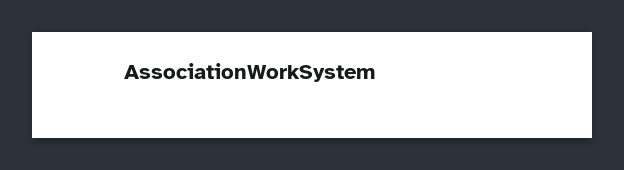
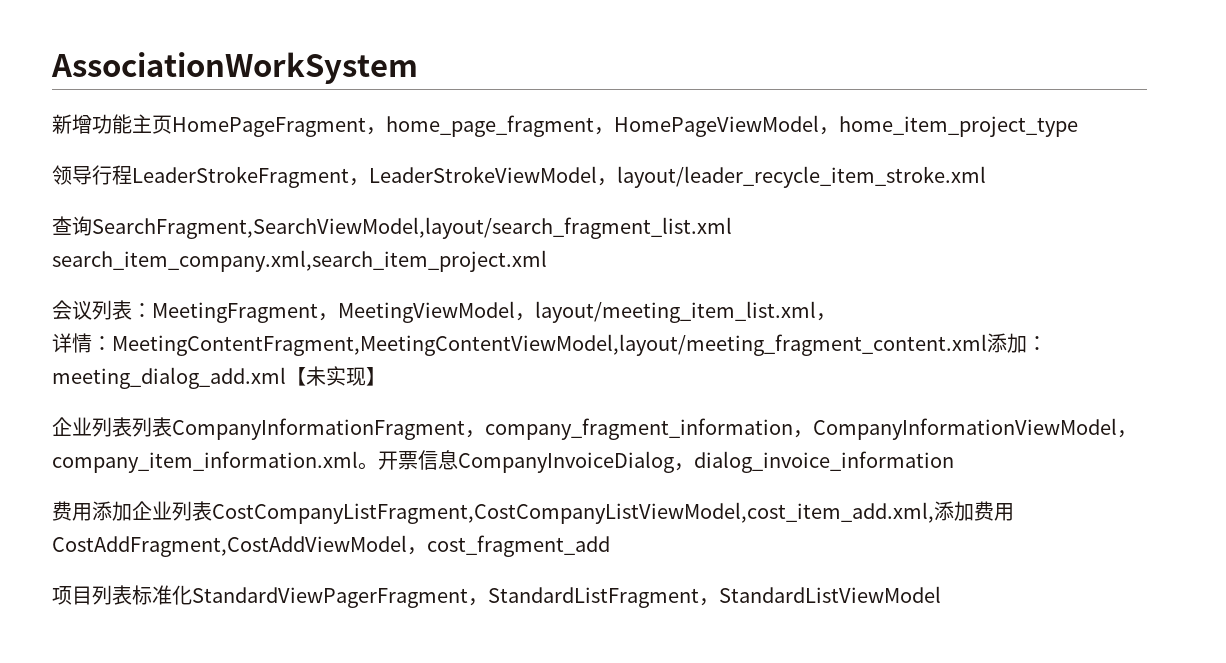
(375, 72) none -> [52,114,1078,137] [52,165,986,188] [52,216,732,239] [52,250,547,272] [52,300,836,323] [52,333,1047,356] [52,366,386,389] [52,417,1137,440] [52,450,954,473] [52,501,1014,524] [52,535,610,557] [52,585,941,608] // 新增功能主页HomePageFragment，home_page_fragment，HomePageViewModel，home_item_project_type // 领导行程LeaderStrokeFragment，LeaderStrokeViewModel，layout/leader_recycle_item_stroke.xml // 查询SearchFragment,SearchViewModel,layout/search_fragment_list.xml search_item_company.xml,search_item_project.xml // 会议列表：MeetingFragment，MeetingViewModel，layout/meeting_item_list.xml， // 详情：MeetingContentFragment,MeetingContentViewModel,layout/meeting_fragment_content.xml添加：meeting_dialog_add.xml【未实现】 // 企业列表列表CompanyInformationFragment，company_fragment_information，CompanyInformationViewModel，company_item_information.xml。开票信息CompanyInvoiceDialog，dialog_invoice_information // 费用添加企业列表CostCompanyListFragment,CostCompanyListViewModel,cost_item_add.xml,添加费用CostAddFragment,CostAddViewModel，cost_fragment_add // 项目列表标准化StandardViewPagerFragment，StandardListFragment，StandardListViewModel

